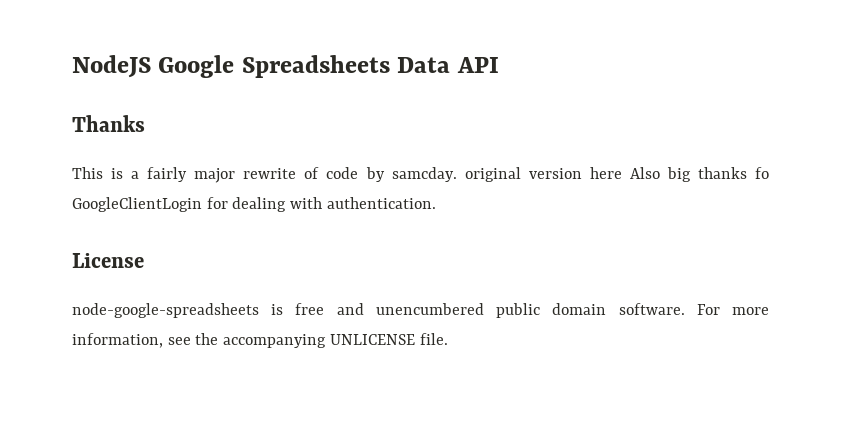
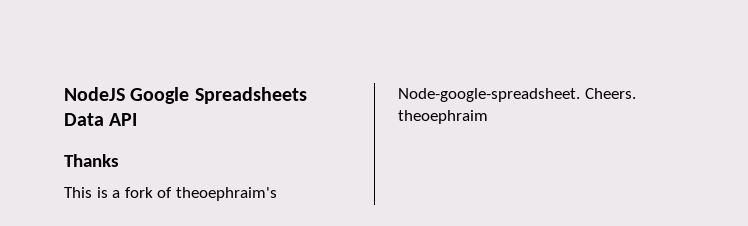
[147,167,769,183] [72,197,436,212] [72,253,144,268] [72,303,769,318] [72,333,448,348] fairly major rewrite of code by samcday. original version here Also big thanks fo GoogleClientLogin for dealing with authentication. // License // node-google-spreadsheets is free and unencumbered public domain software. For more information, see the accompanying UNLICENSE file. -> [124,187,277,201] [398,88,636,102] [398,110,488,124] fork of theoephraim's Node-google-spreadsheet. Cheers. theoephraim

